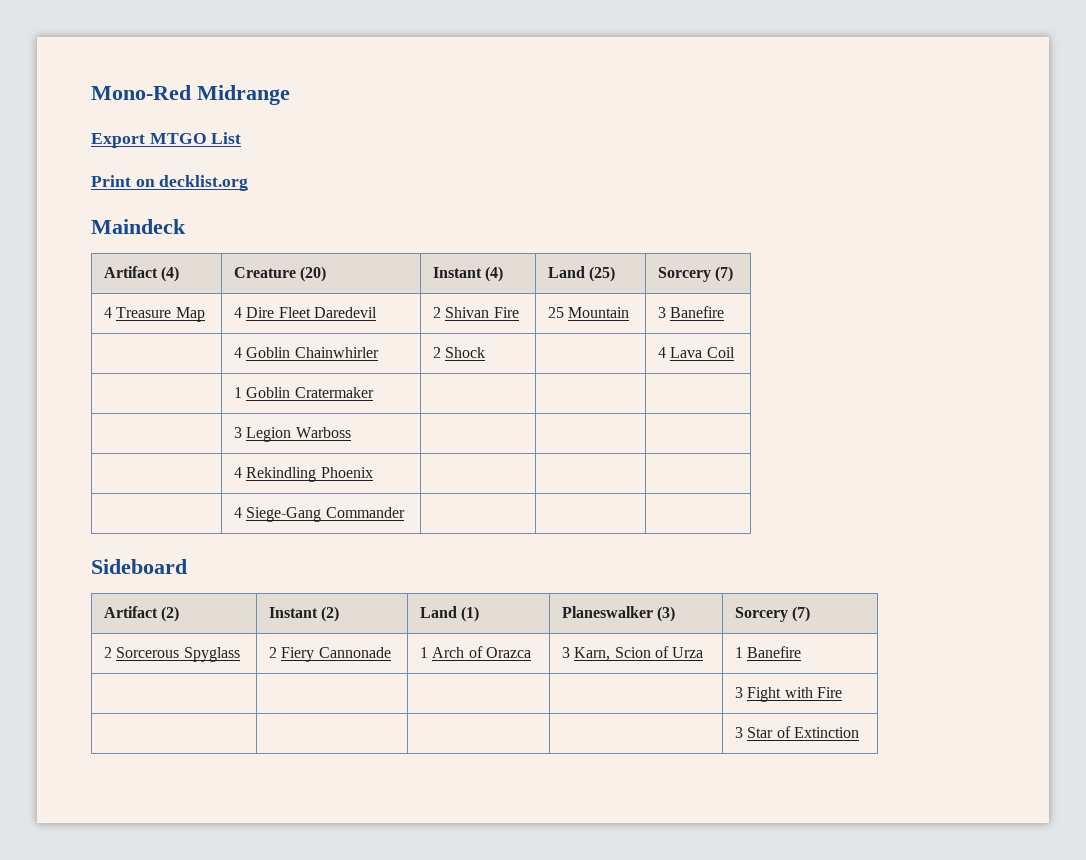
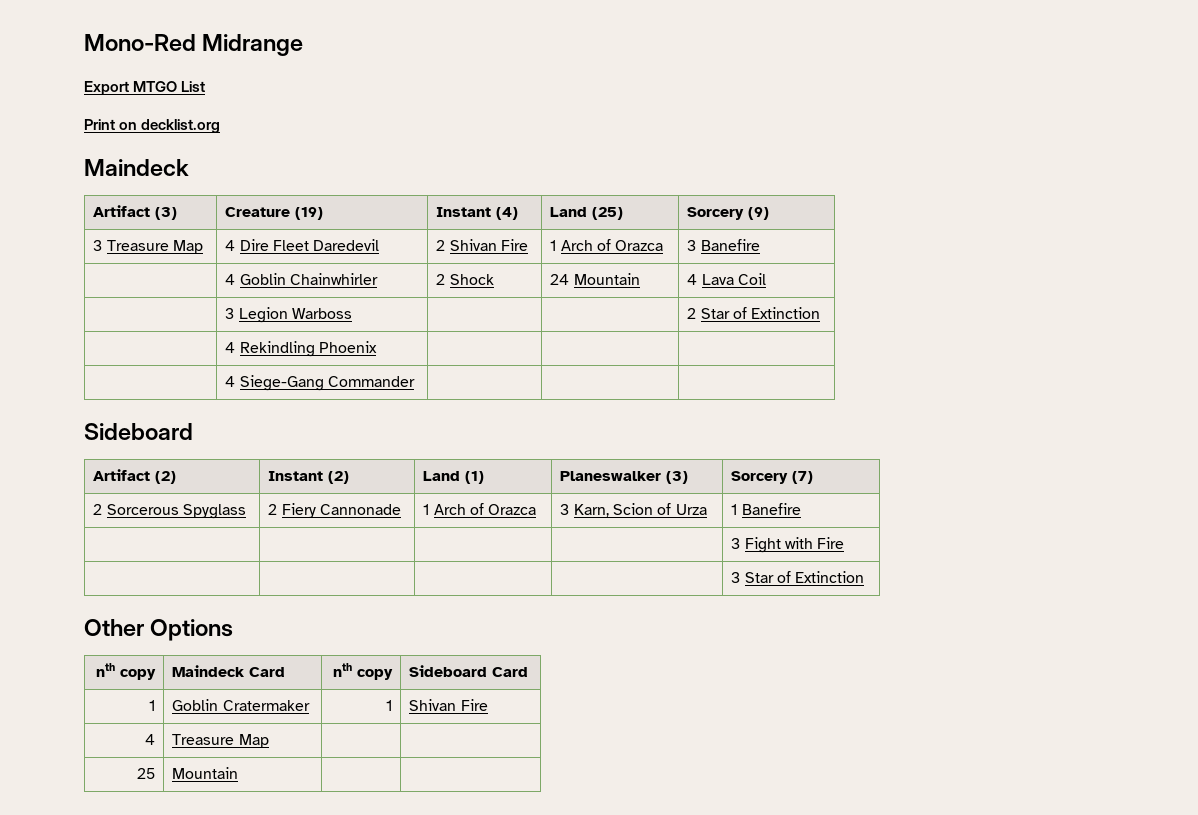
[161,266,180,282] (4) -> [155,207,178,220] (3)
[300,266,327,282] (20) -> [295,207,324,220] (19)
[715,266,734,282] [104,307,113,318] (7) // 4 -> [748,207,770,220] [93,240,103,251] (9) // 3
[548,307,630,318] 25 Mountain -> [550,239,664,251] 1 Arch of Orazca
(486, 352) none -> [550,273,640,285] 24 Mountain
[234,387,374,398] // | 1 Goblin Cratermaker | | | -> (767, 279) none
(351, 432) none -> [687,307,821,319] 2 Star of Extinction
(859, 732) none -> [84,619,234,641] [95,663,156,680] [172,665,286,677] [332,663,393,680] [409,665,529,677] [148,700,155,711] [172,699,310,711] [385,700,392,711] [409,699,488,711] [144,734,155,745] [172,734,269,748] [136,768,155,779] [172,767,239,779] // Other Options // nth copy | Maindeck Card | nth copy | Sideboard Card // 1 | Goblin Cratermaker | 1 | Shivan Fire // 4 | Treasure Map | | // 25 | Mountain | |

